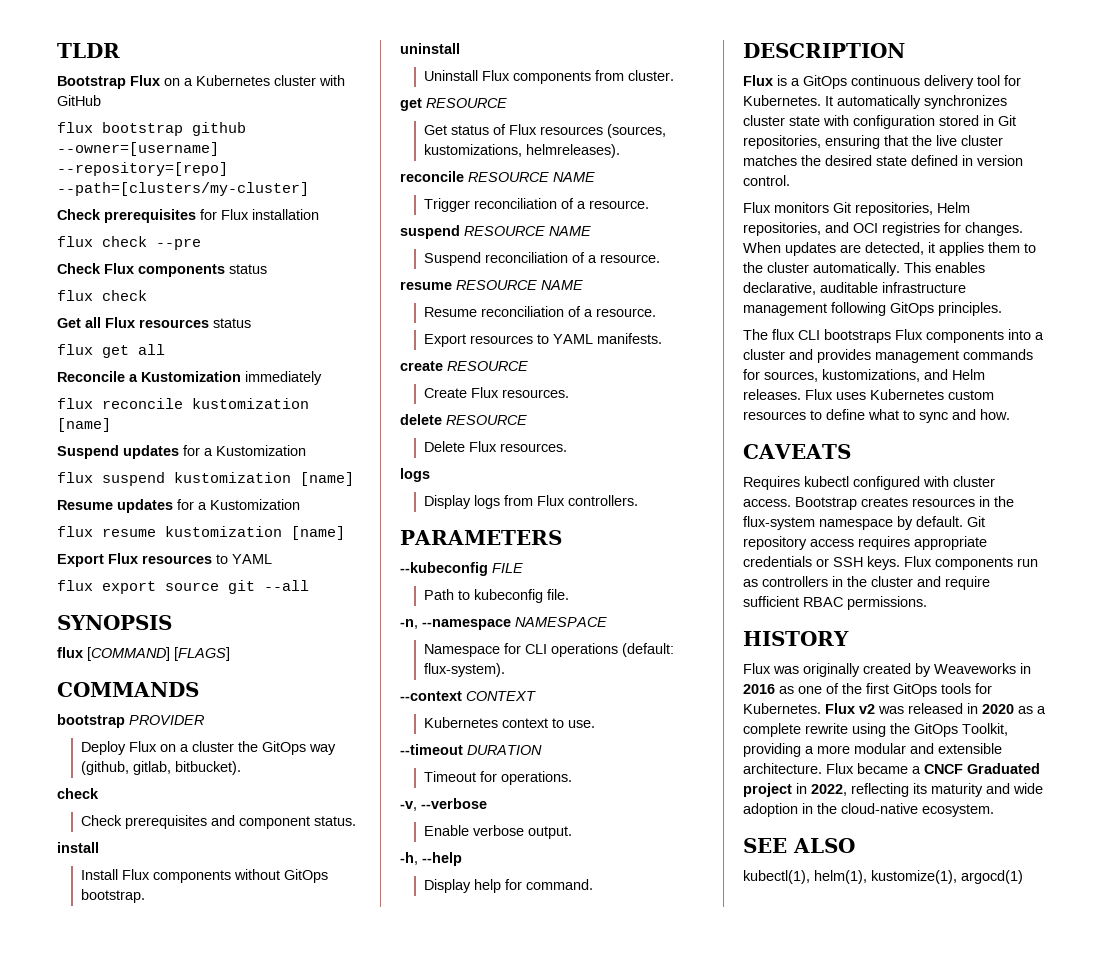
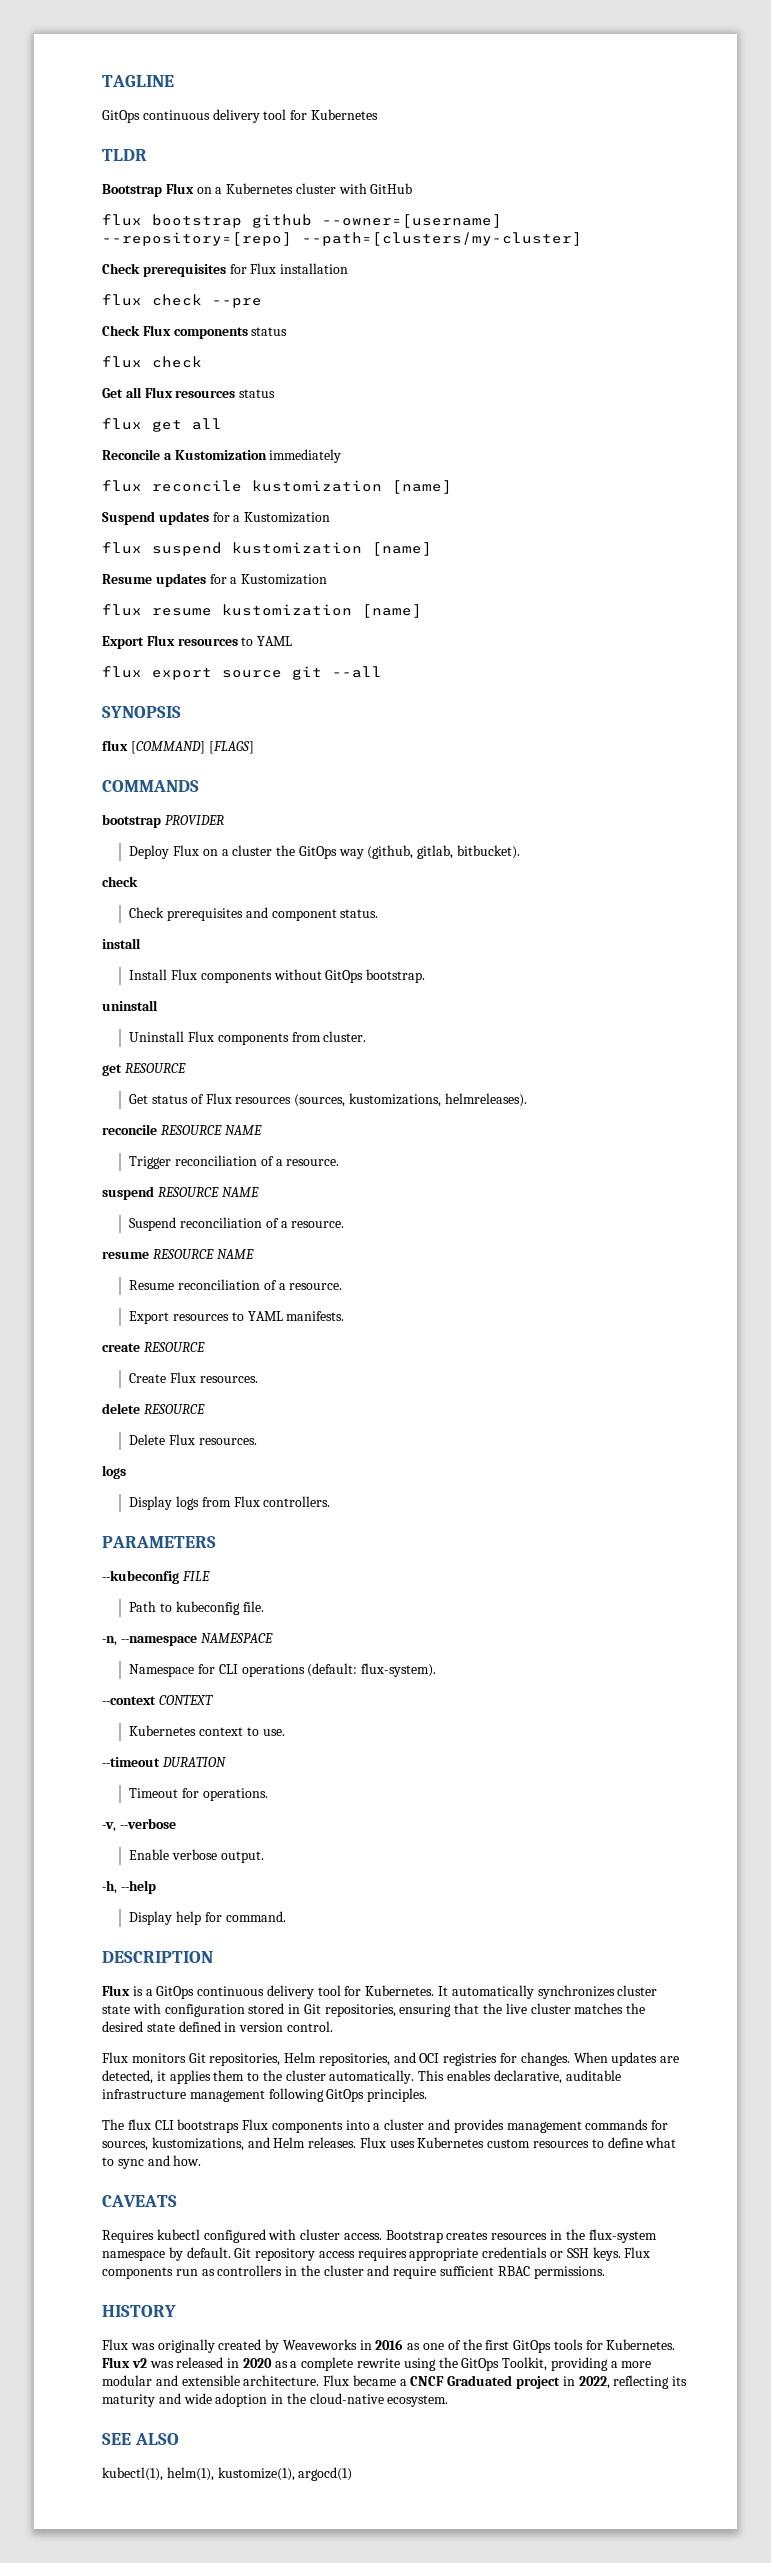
(57, 50) none -> [102,75,174,87] [102,109,378,123] TAGLINE // GitOps continuous delivery tool for Kubernetes //

